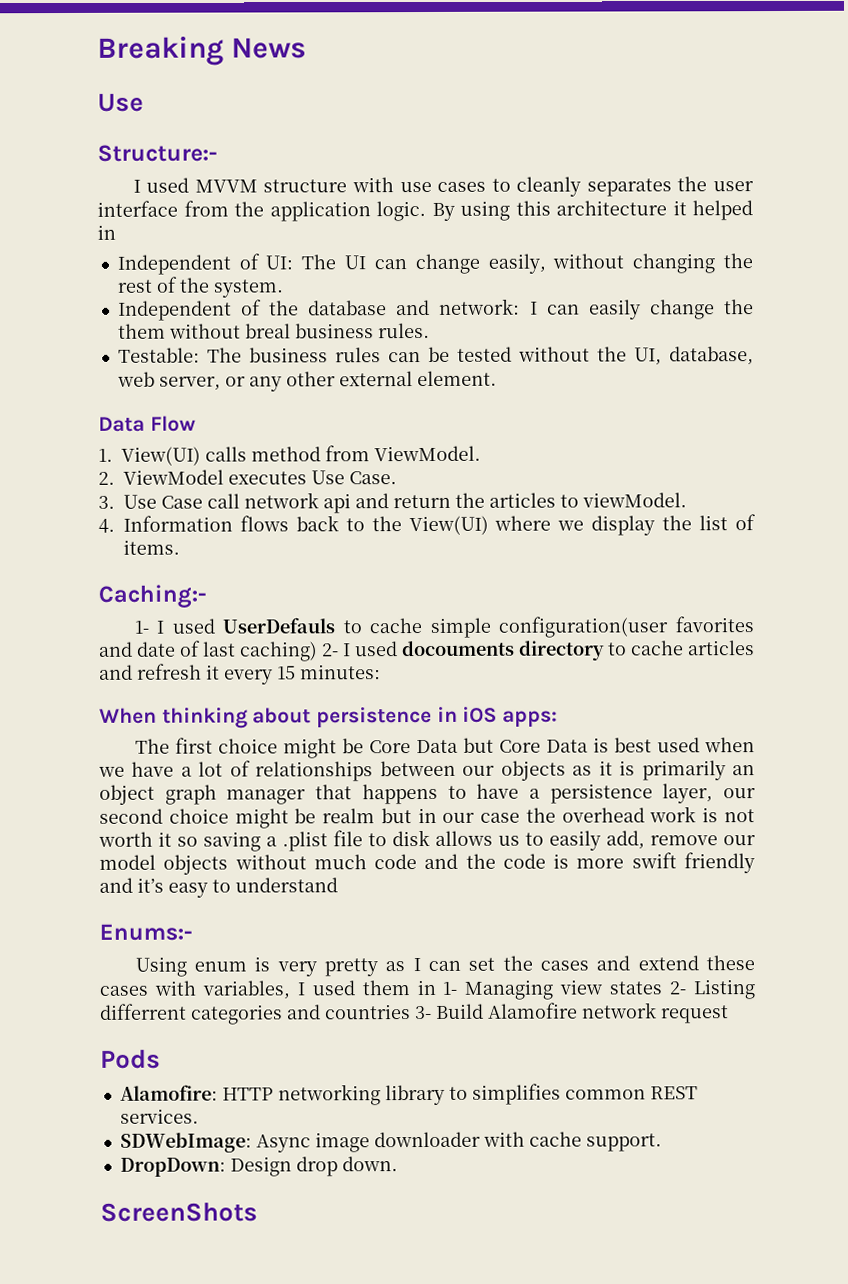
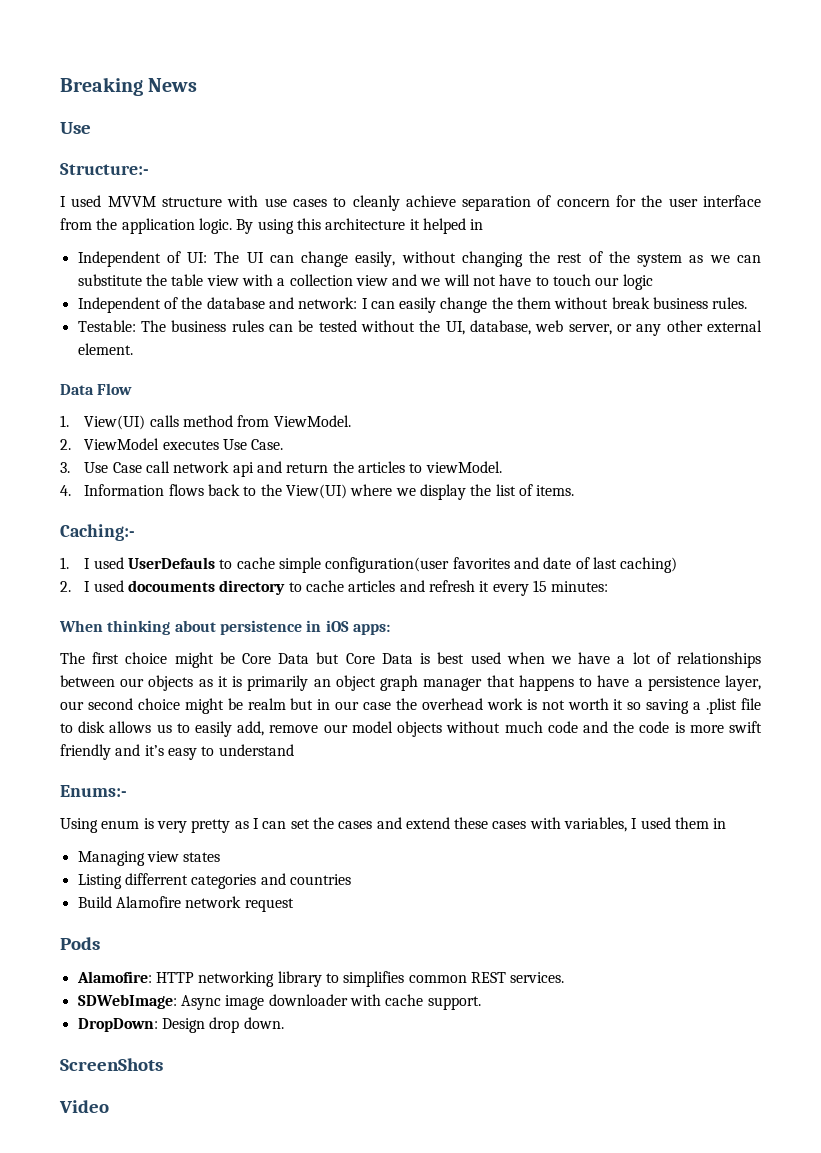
[586,178,672,197] separates -> [405,195,637,211] achieve separation of concern for
[212,279,284,298] system. -> [637,253,761,267] [77,274,653,290] system as we can substitute the table view with a collection view and we will not have to touch our logic
[244,323,291,339] breal -> [611,297,650,309] break
[133,620,149,634] 1- -> [60,557,69,569] 1.
[322,643,339,657] 2- -> [60,581,71,592] // 2.
[442,981,458,995] 1- -> (727, 823) //
[669,981,687,995] 2- -> (221, 857) //
[415,1005,432,1020] 3- -> (351, 879) //
(258, 1212) none -> [59,1100,109,1113] // Video

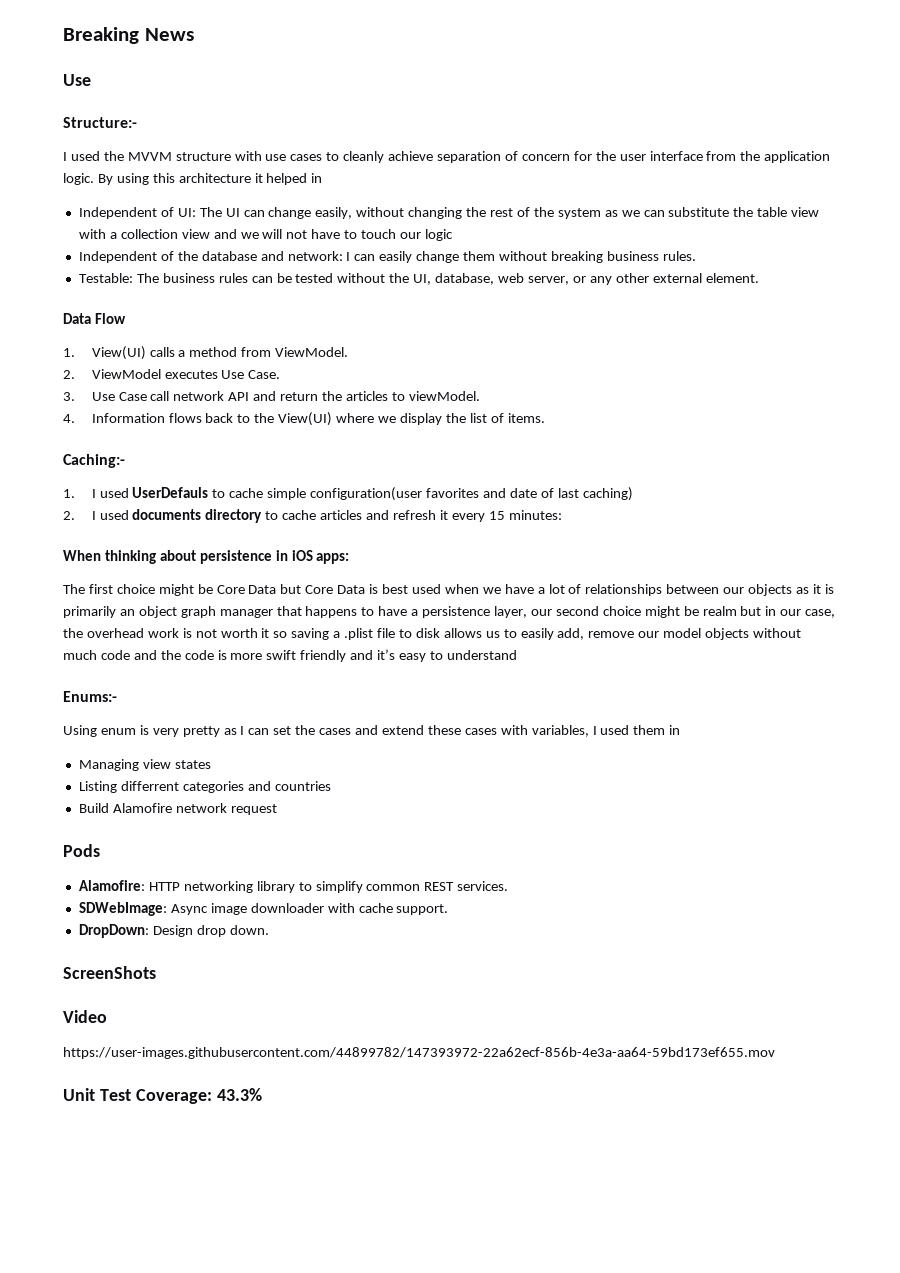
(102, 201) none -> [103,151,124,161] the
[491,297,513,309] the -> (460, 257) none
[611,297,650,309] break -> [550,251,603,263] breaking
(179, 421) none -> [178,350,186,357] a
[232,462,254,477] api -> [228,392,250,401] API
[128,580,216,592] docouments -> [132,509,202,520] documents
[363,702,392,710] case -> [805,609,836,618] case,
[343,971,405,987] simplifies -> [315,881,363,893] simplify
(109, 1106) none -> [63,1047,775,1059] [63,1088,262,1104] // https://user-images.githubusercontent.com/44899782/147393972-22a62ecf-856b-4e3a-aa64-59bd173ef655.mov // Unit Test Coverage: 43.3%

